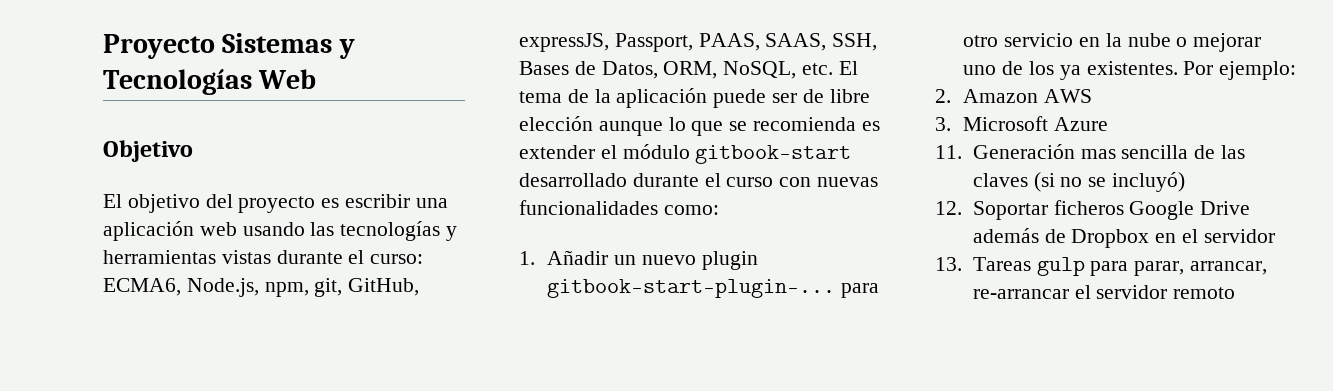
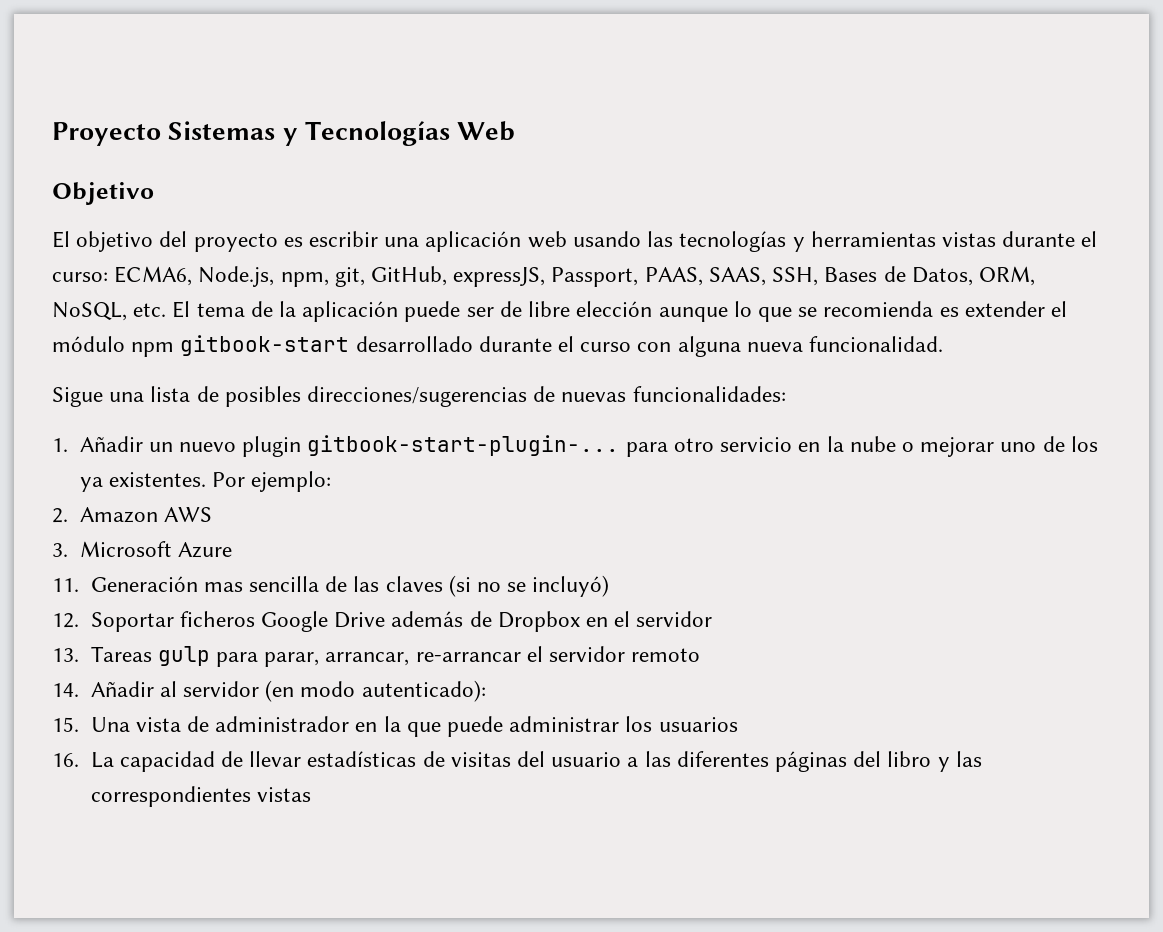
(690, 151) none -> [131,342,175,357] npm
[817,177,879,187] [519,200,719,215] nuevas funcionalidades como: -> [677,336,944,357] [52,386,786,407] alguna nueva funcionalidad. // Sigue una lista de posibles direcciones/sugerencias de nuevas funcionalidades:
(1236, 293) none -> [52,680,486,702] [52,716,738,737] [52,751,982,772] [90,786,311,807] // 14. Añadir al servidor (en modo autenticado): // 15. Una vista de administrador en la que puede administrar los usuarios // 16. La capacidad de llevar estadísticas de visitas del usuario a las diferentes páginas del libro y las correspondientes vistas

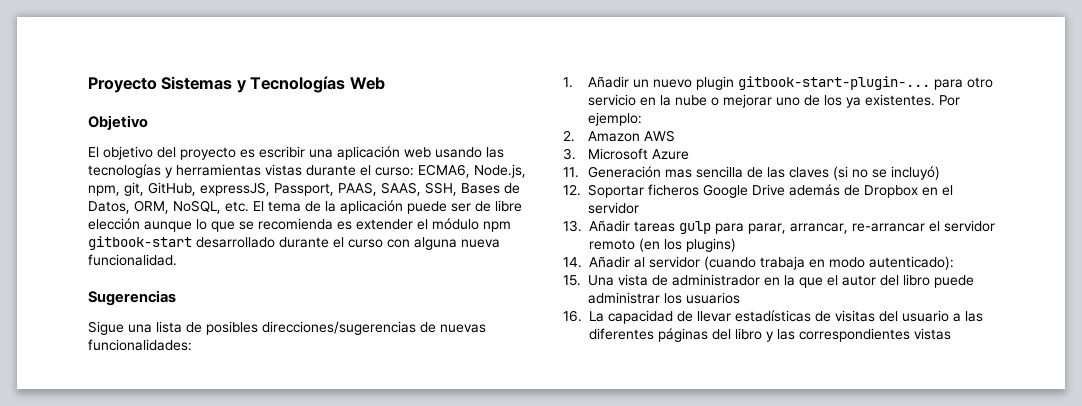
(944, 344) none -> [88,290,176,306] // Sugerencias
[90,646,152,662] Tareas -> [589,220,675,232] Añadir tareas
(701, 655) none -> [639,238,736,252] (en los plugins)
[265,680,295,702] (en -> [704,256,825,270] (cuando trabaja en
(441, 729) none -> [827,274,930,286] el autor del libro

